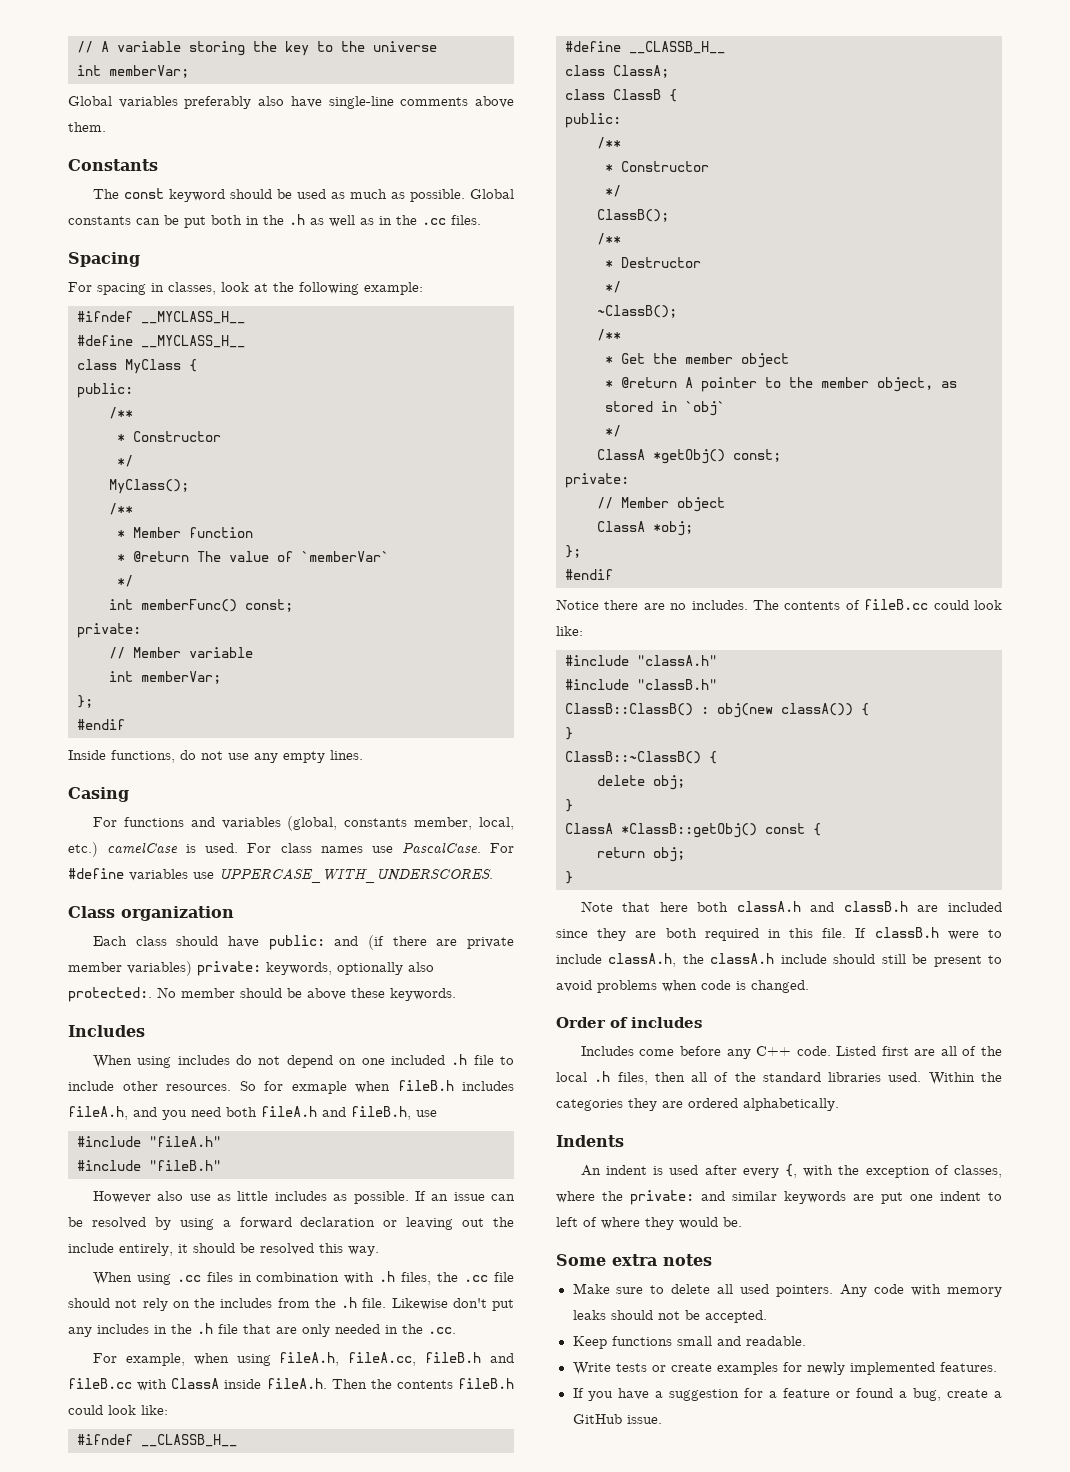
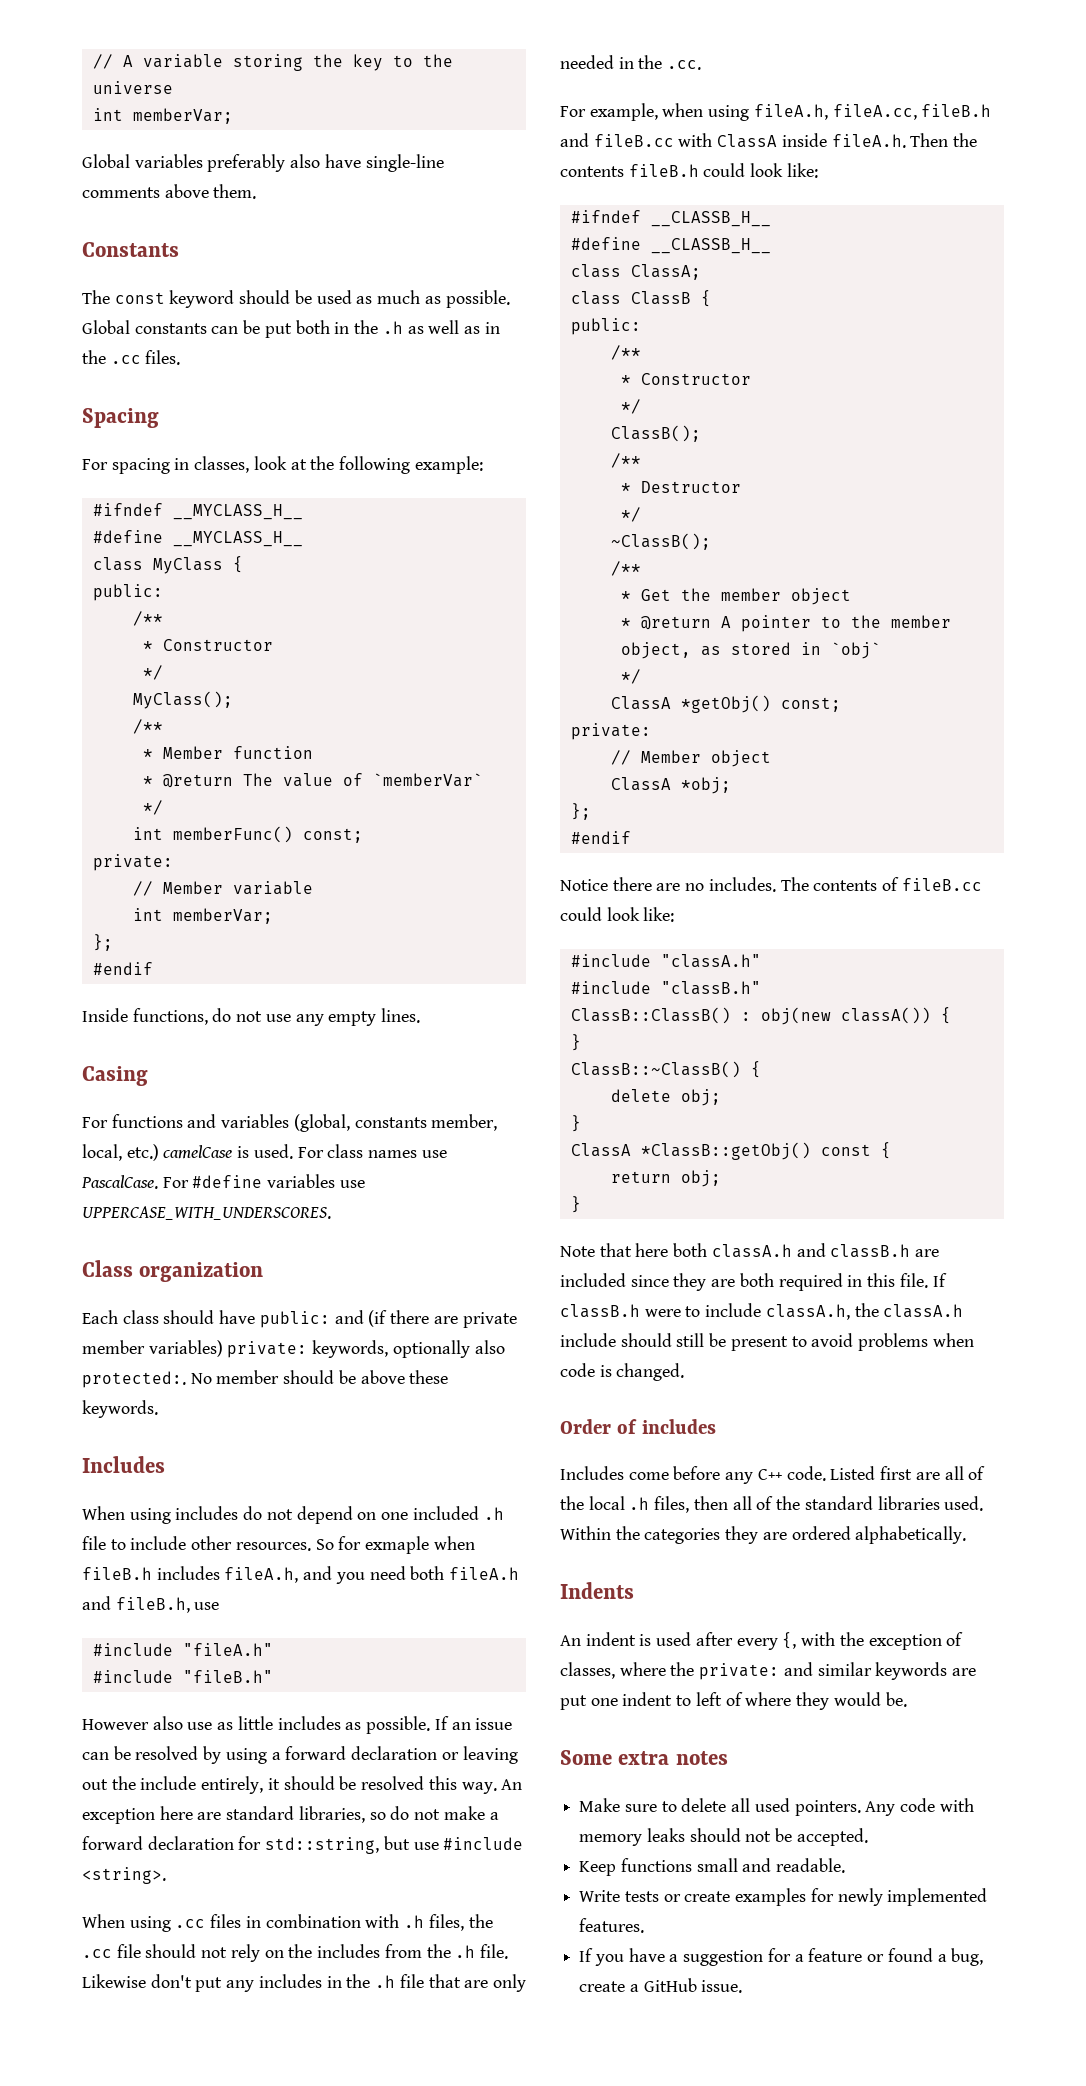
(379, 1251) none -> [501,1779,523,1790] [82,1806,499,1824] [82,1836,524,1854] [82,1867,166,1884] An exception here are standard libraries, so do not make a forward declaration for std::string, but use #include <string>.

